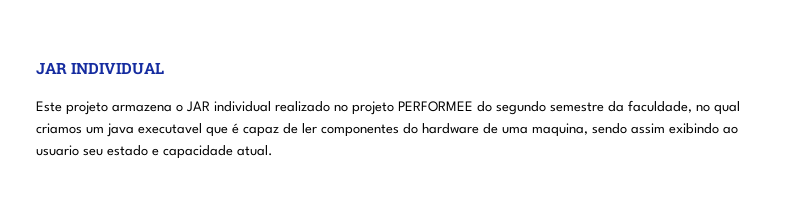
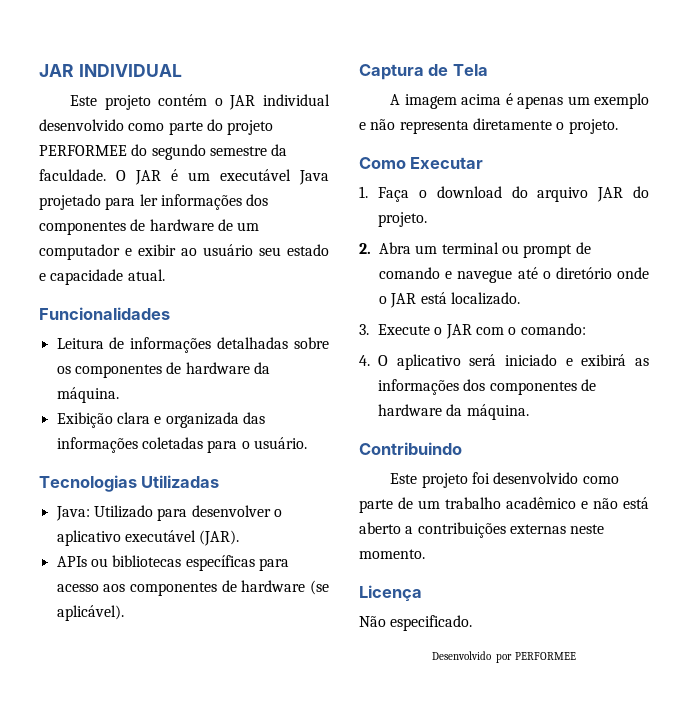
[112,104,172,112] armazena -> [158,94,208,106] contém
[275,101,348,112] realizado no -> [39,119,223,135] desenvolvido como parte do
[628,100,740,115] [36,123,738,137] [36,145,79,156] faculdade, no qual criamos um java executavel que é capaz de ler componentes do hardware de uma maquina, sendo assim exibindo ao usuario -> [39,169,329,185] [39,194,269,210] [39,219,260,235] [39,244,253,260] faculdade. O JAR é um executável Java projetado para ler informações dos componentes de hardware de um computador e exibir ao usuário
(273, 150) none -> [39,307,170,320] [56,337,329,353] [56,362,270,378] [56,387,119,403] [56,412,265,428] [56,437,307,453] [39,475,220,492] [55,505,282,521] [56,530,240,546] [56,555,289,571] [56,580,330,596] [56,605,124,621] [359,64,488,80] [390,93,649,109] [359,118,618,134] [359,157,484,169] [359,186,649,202] [378,212,428,227] [359,242,591,258] [379,267,649,283] [379,292,520,308] [359,323,586,339] [359,354,649,370] [378,379,596,395] [378,404,529,420] [359,442,462,455] [390,472,619,488] [359,497,649,513] [359,522,605,538] [359,549,425,559] [359,585,422,601] [359,615,473,631] [432,651,576,663] // Funcionalidades // Leitura de informações detalhadas sobre os componentes de hardware da máquina. // Exibição clara e organizada das informações coletadas para o usuário. // Tecnologias Utilizadas // Java: Utilizado para desenvolver o aplicativo executável (JAR). // APIs ou bibliotecas específicas para acesso aos componentes de hardware (se aplicável). // Captura de Tela // A imagem acima é apenas um exemplo e não representa diretamente o projeto. // Como Executar // 1. Faça o download do arquivo JAR do projeto. // 2. Abra um terminal ou prompt de comando e navegue até o diretório onde o JAR está localizado. // 3. Execute o JAR com o comando: // 4. O aplicativo será iniciado e exibirá as informações dos componentes de hardware da máquina. // Contribuindo // Este projeto foi desenvolvido como parte de um trabalho acadêmico e não está aberto a contribuições externas neste momento. // Licença // Não especificado. // Desenvolvido por PERFORMEE

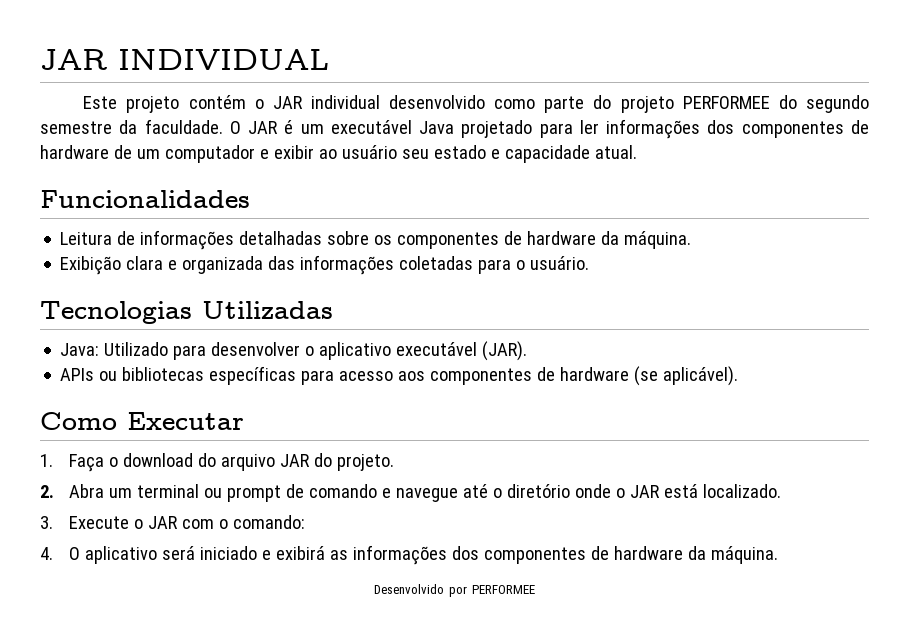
[359,64,488,80] [390,93,649,109] [359,118,618,134] // Captura de Tela // A imagem acima é apenas um exemplo e não representa diretamente o projeto. -> (739, 376) none
[359,442,462,455] [390,472,619,488] [359,497,649,513] [359,522,605,538] [359,549,425,559] [359,585,422,601] [359,615,473,631] // Contribuindo // Este projeto foi desenvolvido como parte de um trabalho acadêmico e não está aberto a contribuições externas neste momento. // Licença // Não especificado. -> (778, 555) none

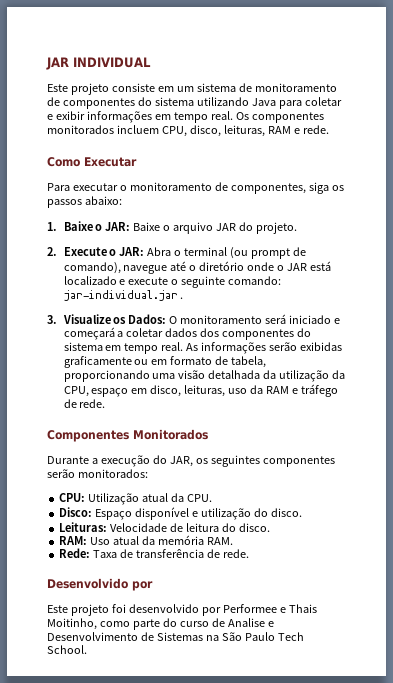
[188,95,869,113] [40,119,869,139] [40,145,637,163] [40,190,250,208] [60,230,692,250] [60,255,590,275] [40,301,333,324] [60,341,528,361] [60,366,739,386] [40,412,244,430] [40,453,216,472] contém o JAR individual desenvolvido como parte do projeto PERFORMEE do segundo semestre da faculdade. O JAR é um executável Java projetado para ler informações dos componentes de hardware de um computador e exibir ao usuário seu estado e capacidade atual. // Funcionalidades // Leitura de informações detalhadas sobre os componentes de hardware da máquina. // Exibição clara e organizada das informações coletadas para o usuário. // Tecnologias Utilizadas // Java: Utilizado para desenvolver o aplicativo executável (JAR). // APIs ou bibliotecas específicas para acesso aos componentes de hardware (se aplicável). // Como Executar // 1. Faça o download do -> [111,83,337,92] [47,97,342,109] [47,111,324,123] [47,125,329,137] [47,157,137,167] [47,182,344,194] [47,196,122,208] [47,221,171,231] consiste em um sistema de monitoramento de componentes do sistema utilizando Java para coletar e exibir informações em tempo real. Os componentes monitorados incluem CPU, disco, leituras, RAM e rede. // Como Executar // Para executar o monitoramento de componentes, siga os passos abaixo: // 1. Baixe o JAR: Baixe o
[68,484,391,502] Abra um terminal ou prompt de comando e -> [63,247,307,259] [63,262,121,274] Execute o JAR: Abra o terminal (ou prompt de comando),
[702,484,781,498] [40,515,305,529] [40,545,778,565] [374,584,535,597] localizado. // 3. Execute o JAR com o comando: // 4. O aplicativo será iniciado e exibirá as informações dos componentes de hardware da máquina. // Desenvolvido por PERFORMEE -> [63,276,282,288] [63,290,184,301] [47,314,341,324] [63,327,312,340] [63,342,343,354] [63,356,267,368] [63,370,346,382] [63,384,339,397] [63,399,106,408] [47,429,208,442] [47,455,335,467] [47,469,148,478] [59,493,212,505] [59,507,302,520] [59,522,270,532] [59,535,233,545] [59,548,249,558] [47,578,153,591] [47,604,317,616] [47,618,274,630] [47,632,304,641] [47,645,87,654] localizado e execute o seguinte comando: jar-individual.jar . // 3. Visualize os Dados: O monitoramento será iniciado e começará a coletar dados dos componentes do sistema em tempo real. As informações serão exibidas graficamente ou em formato de tabela, proporcionando uma visão detalhada da utilização da CPU, espaço em disco, leituras, uso da RAM e tráfego de rede. // Componentes Monitorados // Durante a execução do JAR, os seguintes componentes serão monitorados: // CPU: Utilização atual da CPU. // Disco: Espaço disponível e utilização do disco. // Leituras: Velocidade de leitura do disco. // RAM: Uso atual da memória RAM. // Rede: Taxa de transferência de rede. // Desenvolvido por // Este projeto foi desenvolvido por Performee e Thais Moitinho, como parte do curso de Analise e Desenvolvimento de Sistemas na São Paulo Tech School.

